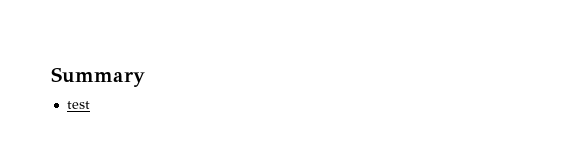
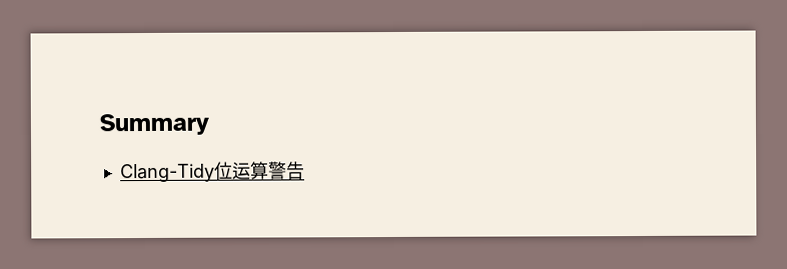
[66,101,90,109] test -> [119,161,305,183] Clang-Tidy位运算警告

